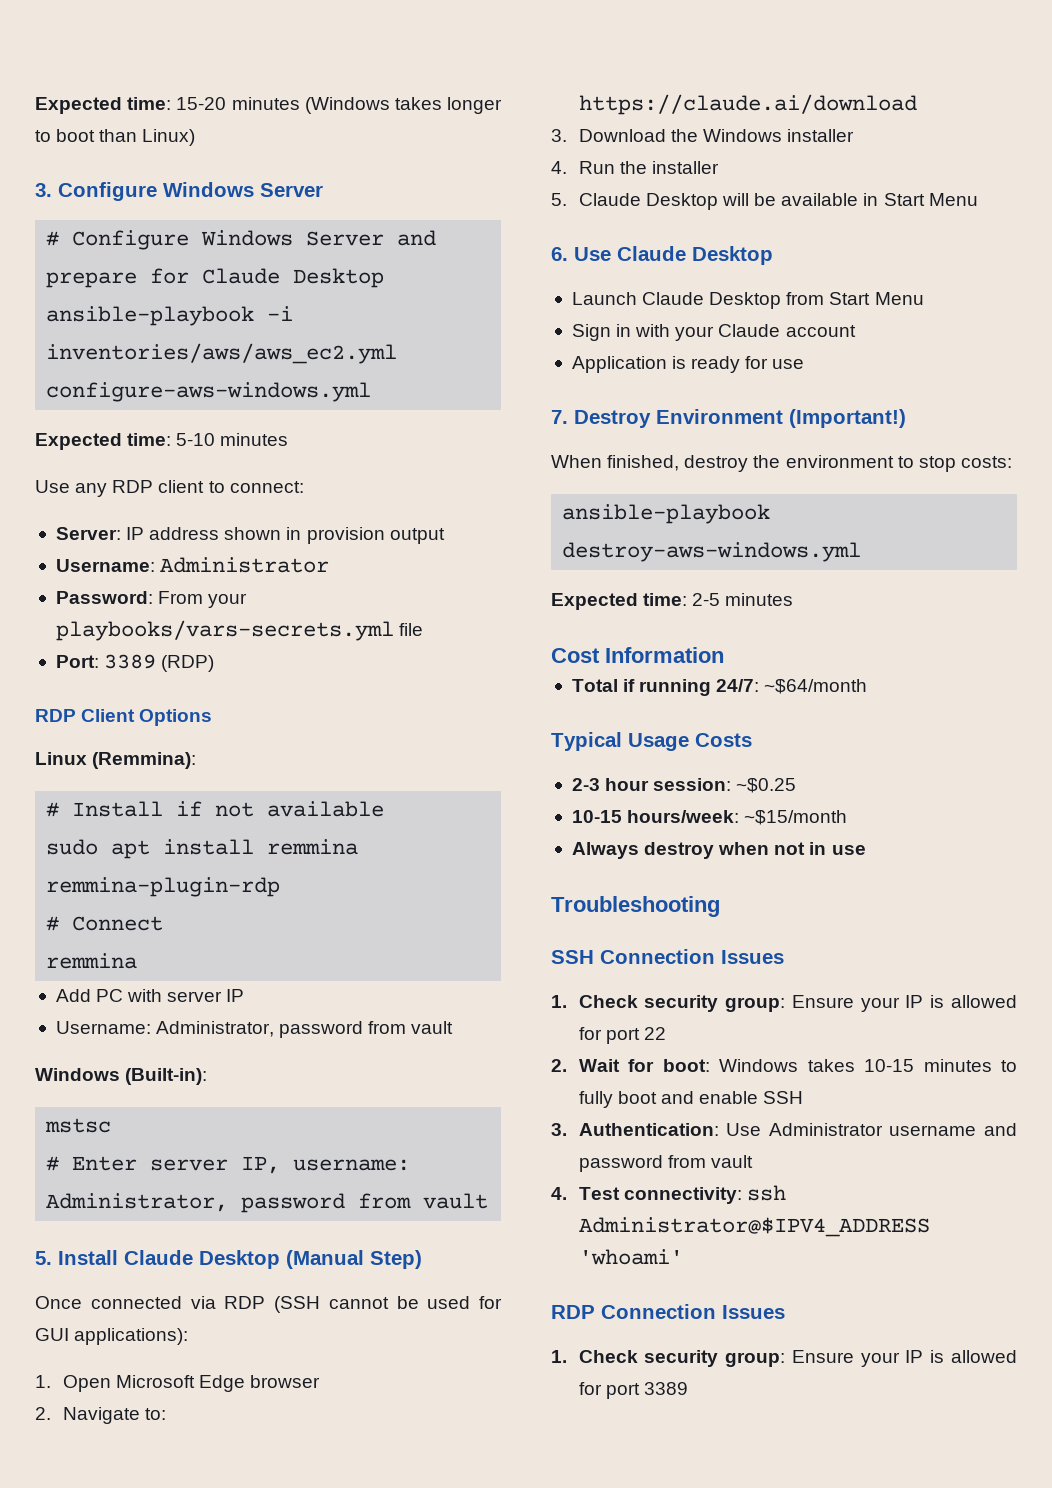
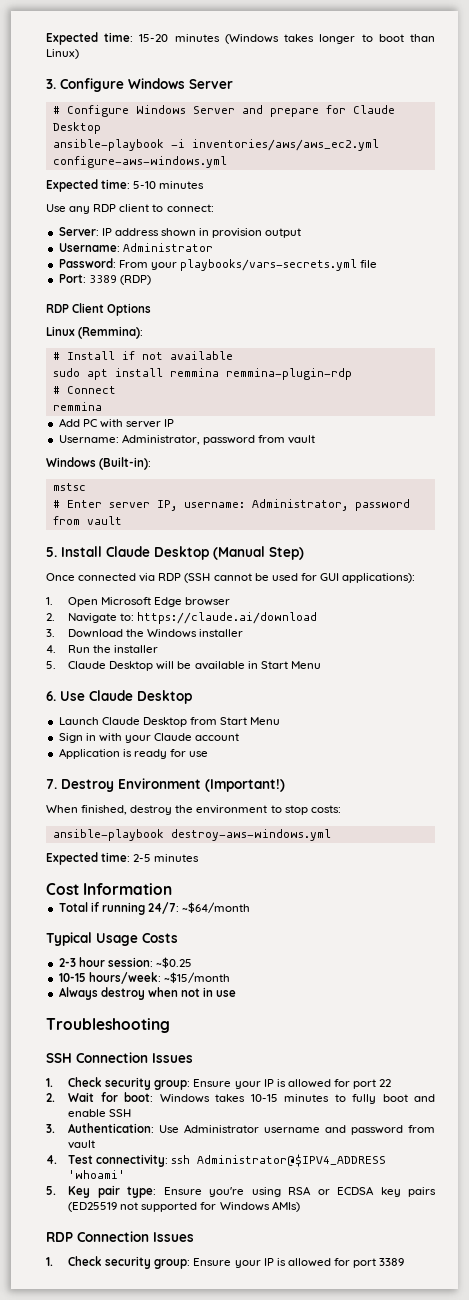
(683, 1257) none -> [46,1185,436,1198] [68,1201,300,1212] // 5. Key pair type: Ensure you're using RSA or ECDSA key pairs (ED25519 not supported for Windows AMIs)

